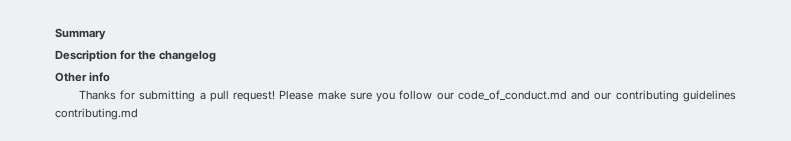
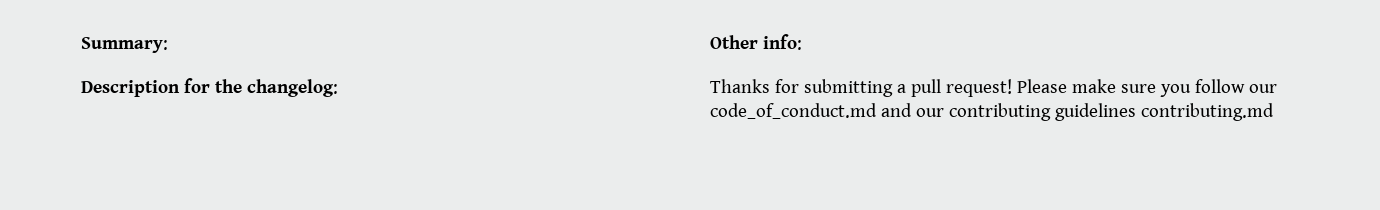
[55,28,106,40] Summary -> [81,37,168,53] Summary:
[159,50,217,62] changelog -> [246,79,338,97] changelog:
[89,72,111,82] info -> [762,34,802,50] info:

